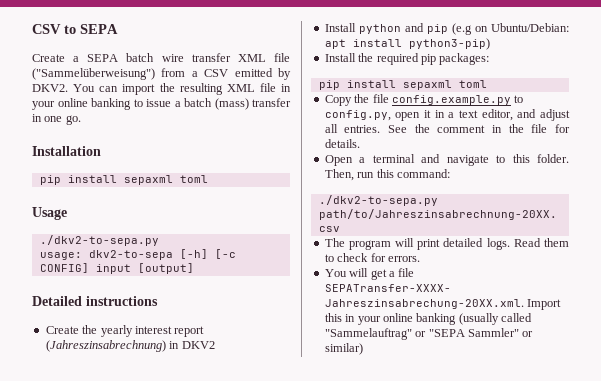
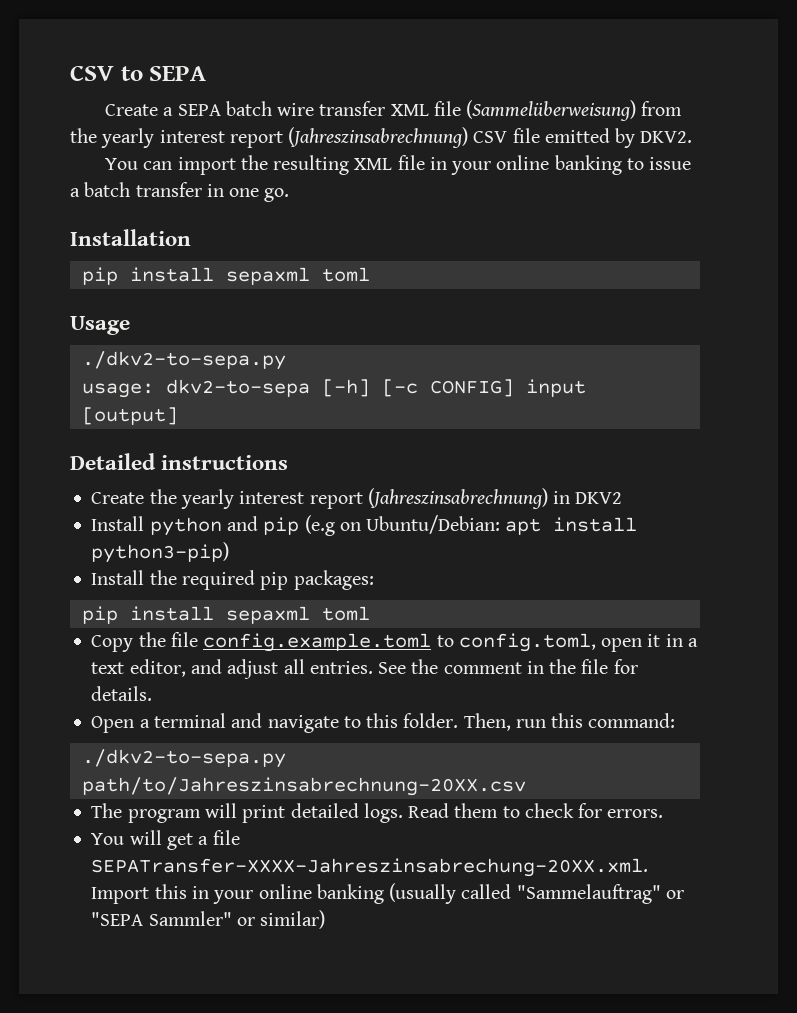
[32,68,229,80] ("Sammelüberweisung") from a CSV -> [466,100,683,121] [70,127,540,148] (Sammelüberweisung) from the yearly interest report (Jahreszinsabrechnung) CSV file
(68, 88) none -> (693, 137) //
[214,98,249,110] (mass) -> (131, 189) none
[391,95,524,105] [324,110,391,121] config.example.py to config.py, -> [203,633,596,652] config.example.toml to config.toml,

